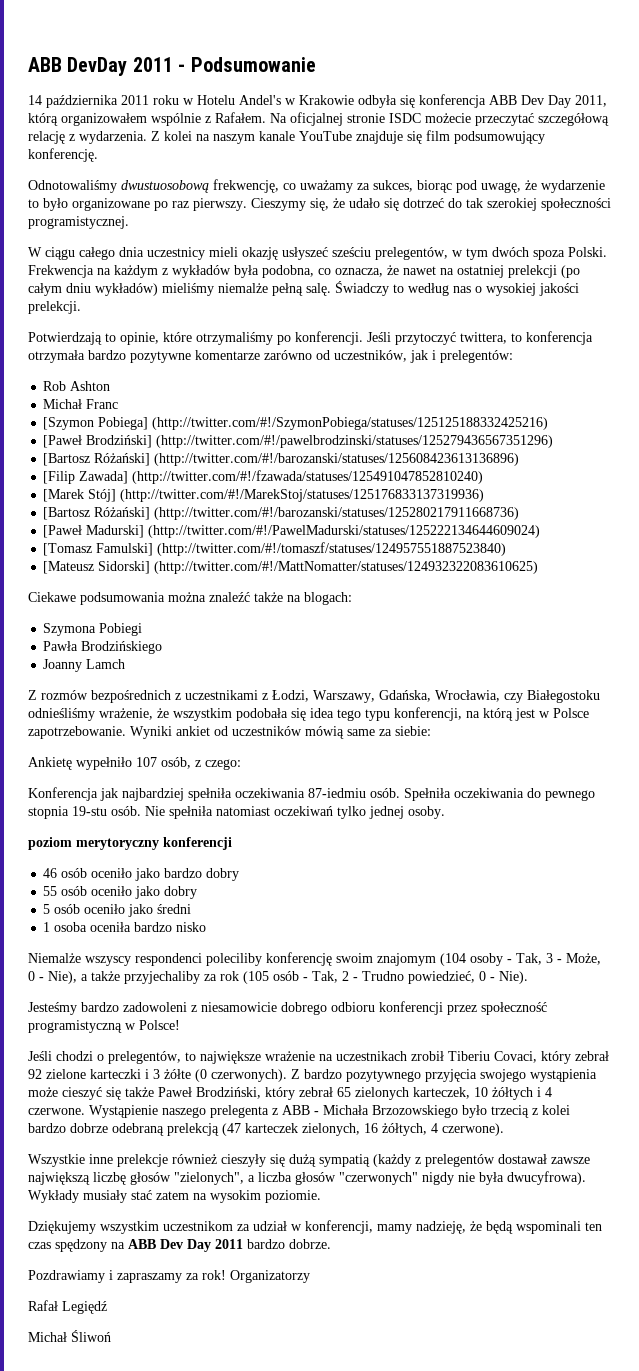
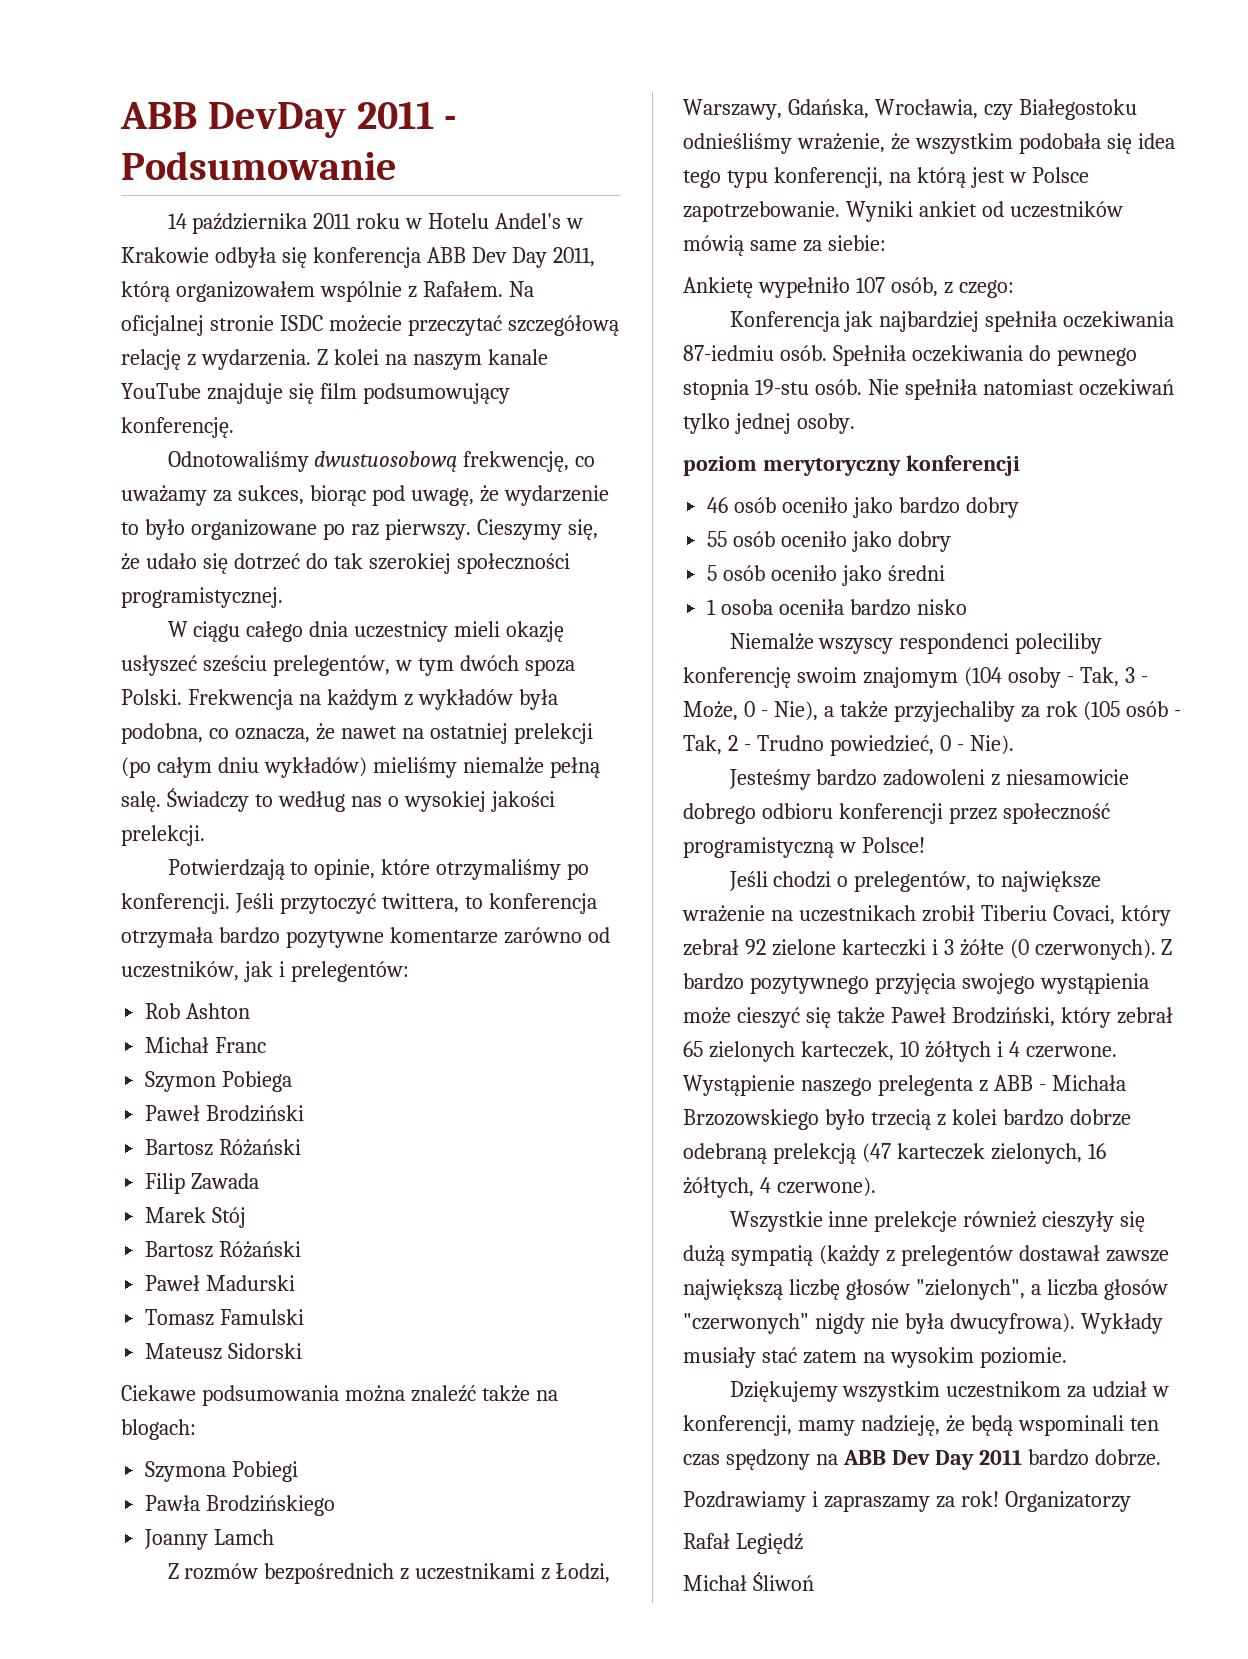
[43,417,549,430] [43,435,554,448] [43,453,520,466] [43,470,484,484] [43,489,485,502] [43,507,520,520] [43,525,541,538] [43,542,507,556] [43,561,539,574] [Szymon Pobiega] (http://twitter.com/#!/SzymonPobiega/statuses/125125188332425216) // [Paweł Brodziński] (http://twitter.com/#!/pawelbrodzinski/statuses/125279436567351296) // [Bartosz Różański] (http://twitter.com/#!/barozanski/statuses/125608423613136896) // [Filip Zawada] (http://twitter.com/#!/fzawada/statuses/125491047852810240) // [Marek Stój] (http://twitter.com/#!/MarekStoj/statuses/125176833137319936) // [Bartosz Różański] (http://twitter.com/#!/barozanski/statuses/125280217911668736) // [Paweł Madurski] (http://twitter.com/#!/PawelMadurski/statuses/125222134644609024) // [Tomasz Famulski] (http://twitter.com/#!/tomaszf/statuses/124957551887523840) // [Mateusz Sidorski] (http://twitter.com/#!/MattNomatter/statuses/124932322083610625) -> [145,1071,293,1092] [145,1105,305,1122] [145,1139,302,1156] [145,1173,260,1194] [145,1207,247,1228] [145,1241,302,1258] [145,1275,296,1291] [145,1309,305,1326] [145,1343,303,1360] Szymon Pobiega // Paweł Brodziński // Bartosz Różański // Filip Zawada // Marek Stój // Bartosz Różański // Paweł Madurski // Tomasz Famulski // Mateusz Sidorski

